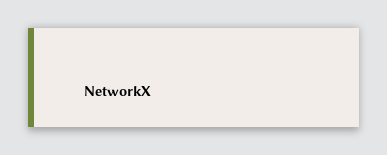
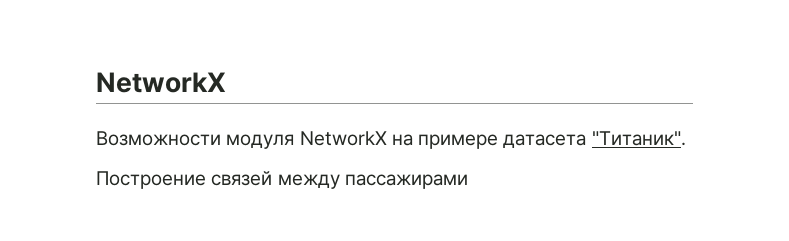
[84,86,151,96] NetworkX -> [96,72,226,93] [96,131,686,149] [96,171,468,189] NetworkX // Возможности модуля NetworkX на примере датасета "Титаник". // Построение связей между пассажирами

